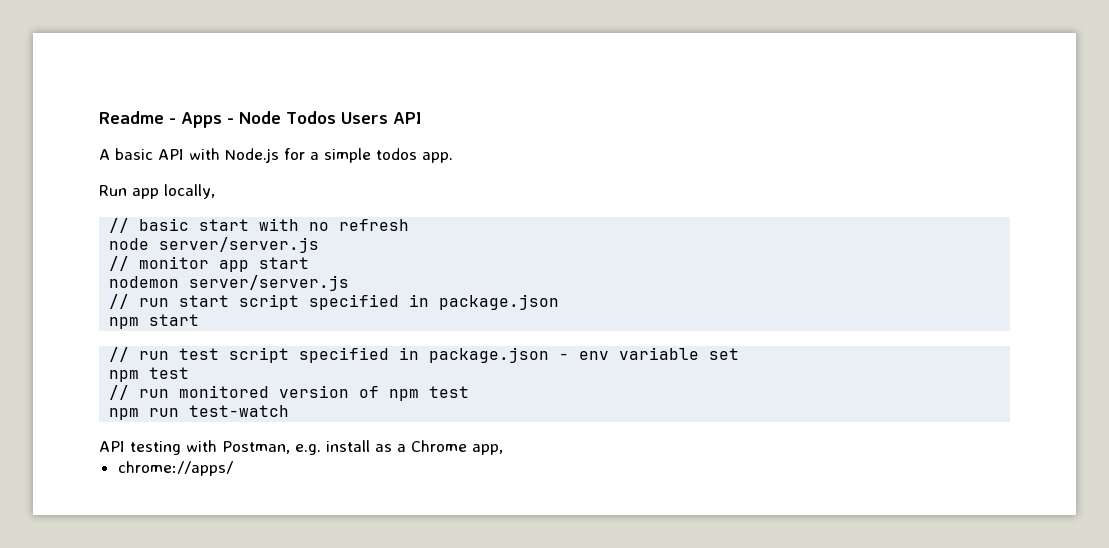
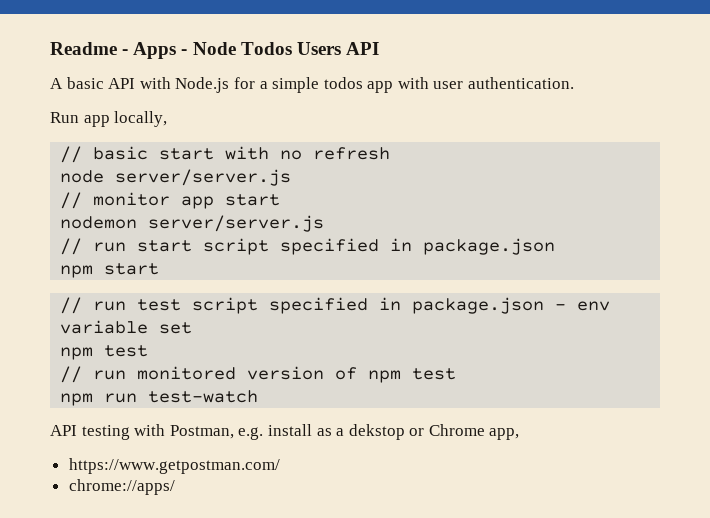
[422,152,453,163] app. -> [367,77,575,93] app with user authentication.
(406, 448) none -> [348,424,425,440] dekstop or
(503, 449) none -> [68,458,280,474] // https://www.getpostman.com/

